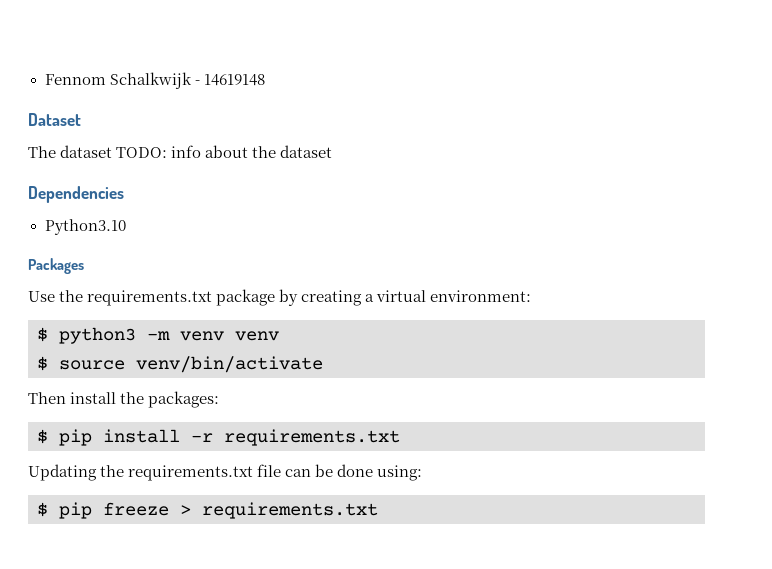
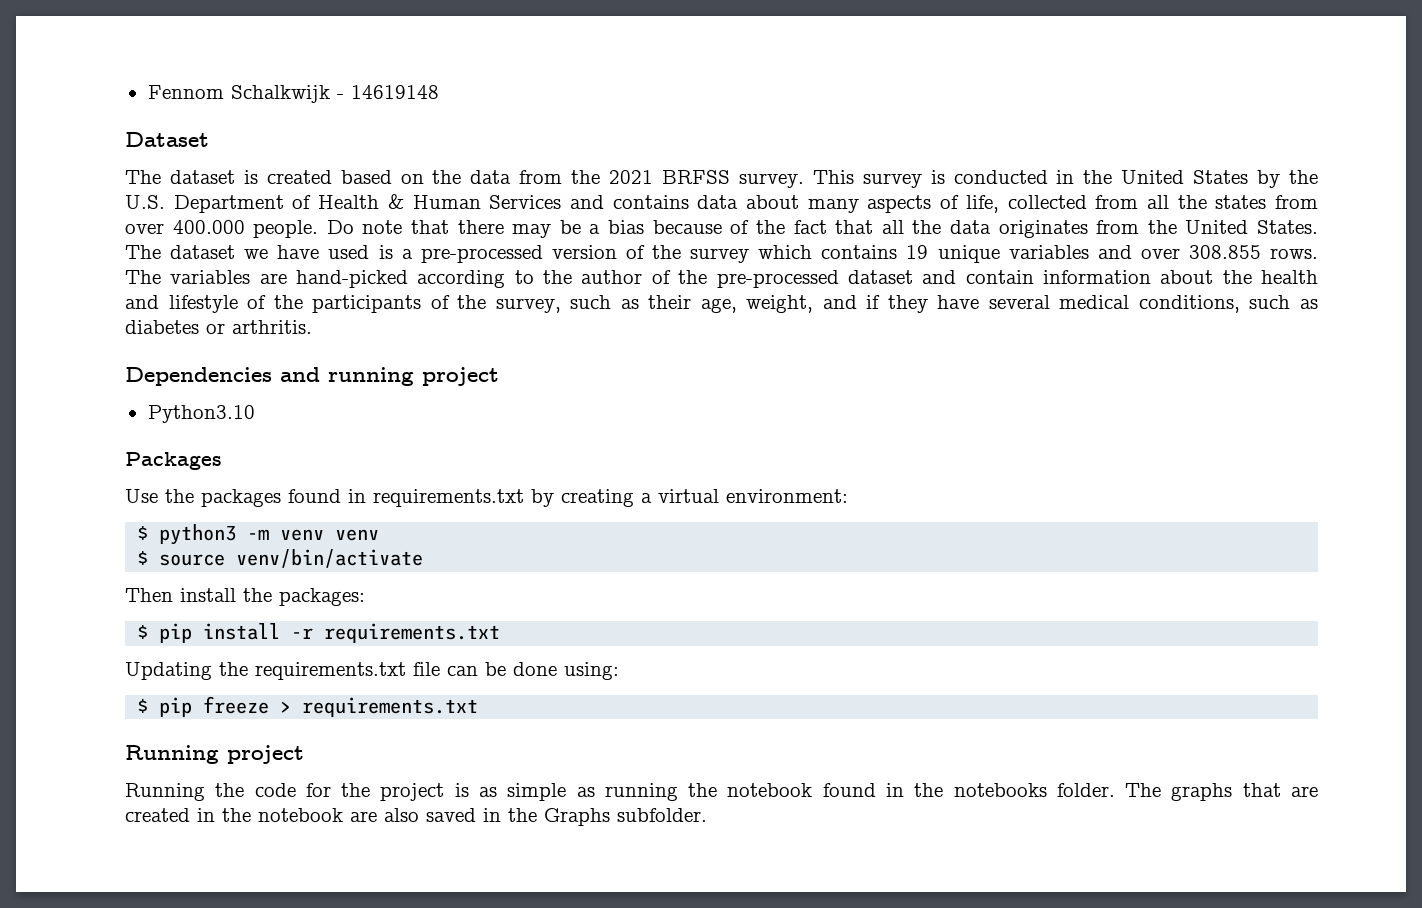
[116,145,333,158] [28,186,124,203] TODO: info about the dataset // Dependencies -> [243,170,1318,188] [125,194,1319,213] [125,220,1318,238] [125,245,1318,263] [125,270,1318,288] [125,295,1318,313] [125,320,312,334] [125,367,499,386] is created based on the data from the 2021 BRFSS survey. This survey is conducted in the United States by the U.S. Department of Health & Human Services and contains data about many aspects of life, collected from all the states from over 400.000 people. Do note that there may be a bias because of the fact that all the data originates from the United States. The dataset we have used is a pre-processed version of the survey which contains 19 unique variables and over 308.855 rows. The variables are hand-picked according to the author of the pre-processed dataset and contain information about the health and lifestyle of the participants of the survey, such as their age, weight, and if they have several medical conditions, such as diabetes or arthritis. // Dependencies and running project
[87,289,276,306] requirements.txt package -> [201,489,524,507] packages found in requirements.txt
(378, 510) none -> [125,745,304,764] [125,783,1318,801] [125,808,707,826] // Running project // Running the code for the project is as simple as running the notebook found in the notebooks folder. The graphs that are created in the notebook are also saved in the Graphs subfolder.

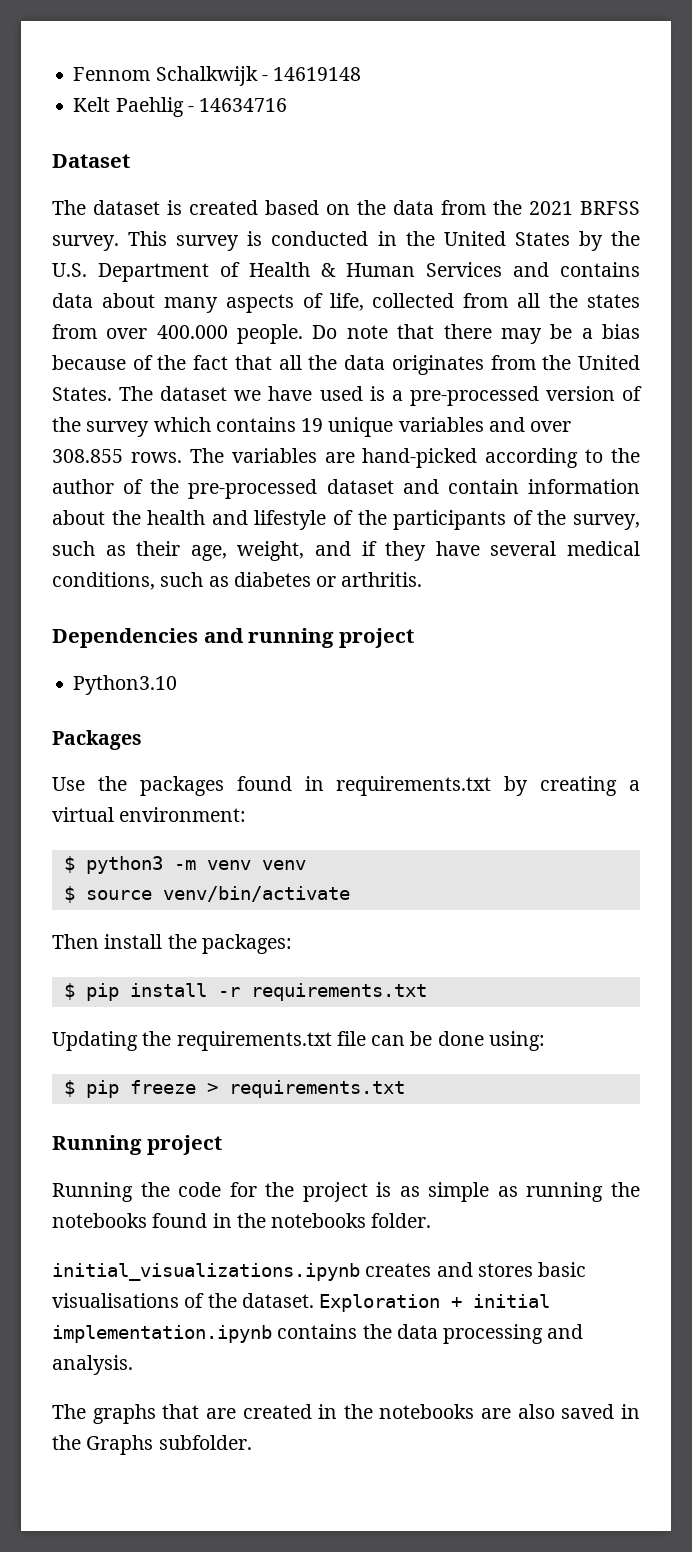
(439, 92) none -> [73,97,288,117] // Kelt Paehlig - 14634716
[727,783,813,797] notebook -> [52,1213,147,1228] notebooks
(1115, 790) none -> [52,1262,587,1281] [52,1293,551,1312] [52,1324,584,1344] [52,1355,133,1375] // initial_visualizations.ipynb creates and stores basic visualisations of the dataset. Exploration + initial implementation.ipynb contains the data processing and analysis. //
[258,808,343,822] notebook -> [379,1404,475,1419] notebooks

